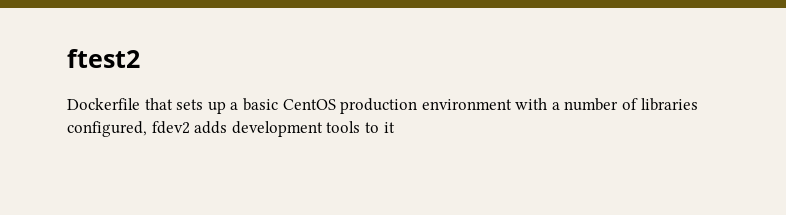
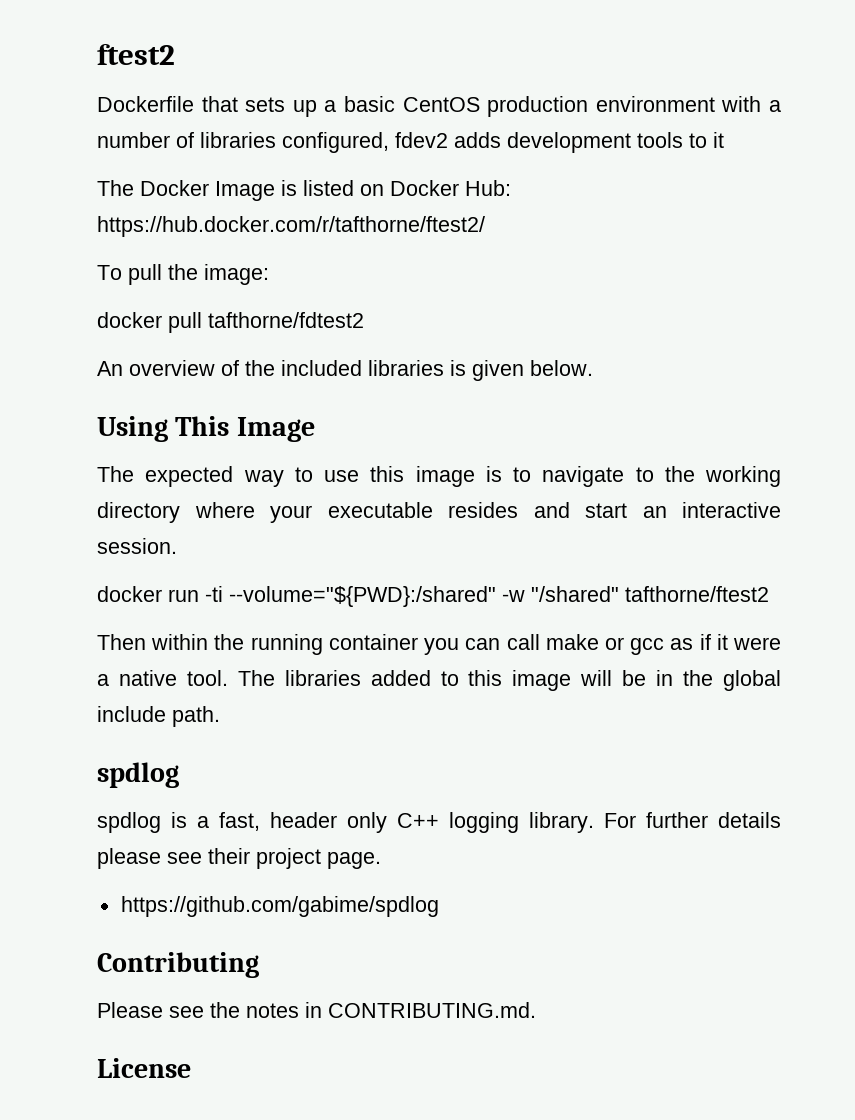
(395, 127) none -> [97,180,511,201] [97,216,485,237] [97,264,269,285] [97,312,364,333] [97,360,593,381] [97,416,315,442] [97,466,781,487] [97,502,781,523] [97,538,177,554] [97,586,769,607] [97,634,781,655] [97,670,781,691] [97,706,220,727] [97,762,179,788] [97,812,781,833] [97,848,381,869] [120,896,439,917] [97,952,259,978] [97,1002,536,1018] [97,1058,191,1078] // The Docker Image is listed on Docker Hub: https://hub.docker.com/r/tafthorne/ftest2/ // To pull the image: // docker pull tafthorne/fdtest2 // An overview of the included libraries is given below. // Using This Image // The expected way to use this image is to navigate to the working directory where your executable resides and start an interactive session. // docker run -ti --volume="${PWD}:/shared" -w "/shared" tafthorne/ftest2 // Then within the running container you can call make or gcc as if it were a native tool. The libraries added to this image will be in the global include path. // spdlog // spdlog is a fast, header only C++ logging library. For further details please see their project page. // https://github.com/gabime/spdlog // Contributing // Please see the notes in CONTRIBUTING.md. // License

